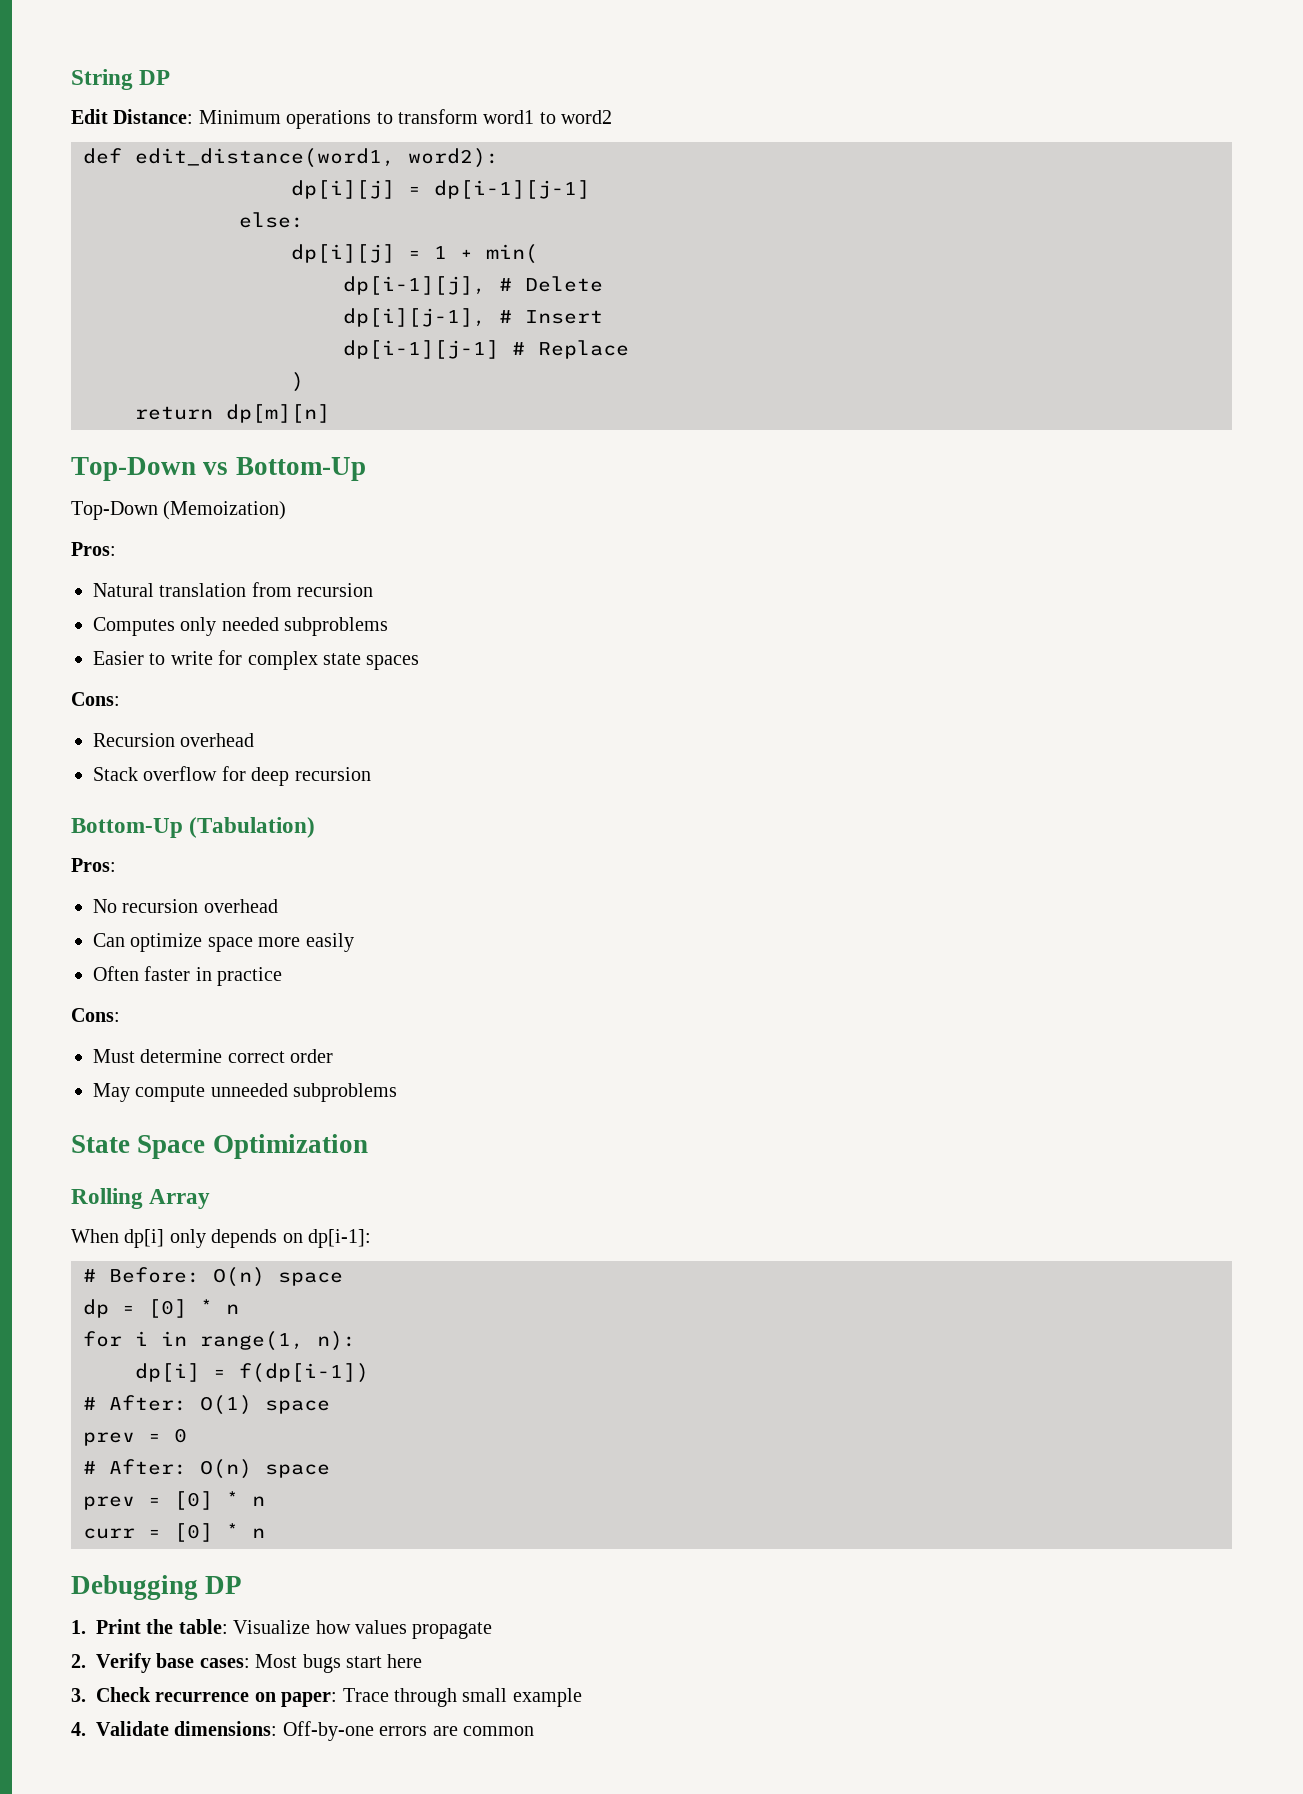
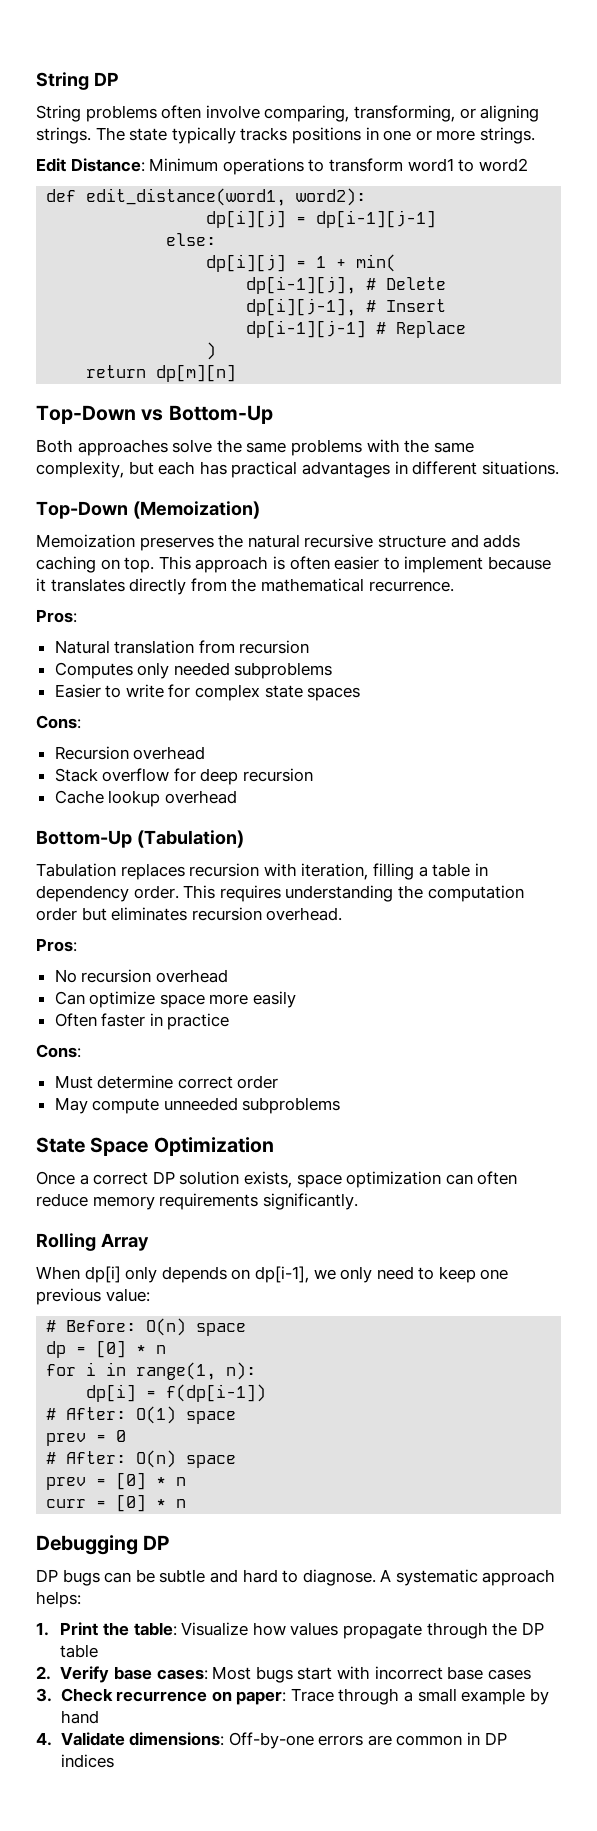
(171, 77) none -> [36,105,540,122] [36,127,535,144] // String problems often involve comparing, transforming, or aligning strings. The state typically tracks positions in one or more strings.
[71,501,287,520] Top-Down (Memoization) -> [36,439,474,456] [36,461,559,478] [36,501,260,519] [36,534,521,551] [36,556,551,573] [36,578,454,595] Both approaches solve the same problems with the same complexity, but each has practical advantages in different situations. // Top-Down (Memoization) // Memoization preserves the natural recursive structure and adds caching on top. This approach is often easier to implement because it translates directly from the mathematical recurrence.
(371, 774) none -> [54,790,237,807] // Cache lookup overhead
(316, 827) none -> [36,863,488,880] [36,885,524,902] [36,907,343,921] // Tabulation replaces recursion with iteration, filling a table in dependency order. This requires understanding the computation order but eliminates recursion overhead.
(368, 1146) none -> [36,1171,518,1188] [36,1193,358,1210] // Once a correct DP solution exists, space optimization can often reduce memory requirements significantly.
[308,1229,371,1248] dp[i-1]: -> [254,1266,509,1283] [36,1288,150,1305] dp[i-1], we only need to keep one previous value:
(243, 1585) none -> [36,1569,556,1586] [36,1591,81,1608] // DP bugs can be subtle and hard to diagnose. A systematic approach helps:
(493, 1630) none -> [426,1622,544,1639] [60,1644,99,1658] through the DP table
[387,1654,423,1668] here -> [337,1666,531,1680] with incorrect base cases
(457, 1697) none -> [404,1691,414,1702] a
(582, 1697) none -> [529,1688,549,1705] [60,1710,99,1724] by hand
(534, 1731) none -> [467,1732,507,1745] [60,1754,114,1768] in DP indices

